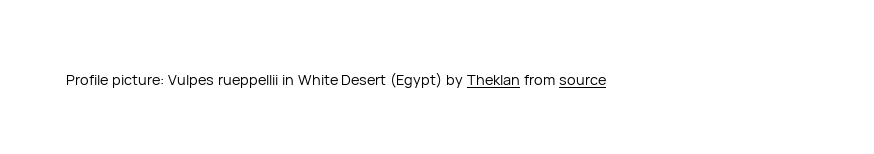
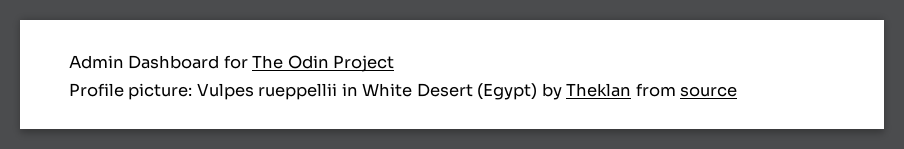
(66, 80) none -> [69,55,395,72] Admin Dashboard for The Odin Project //

